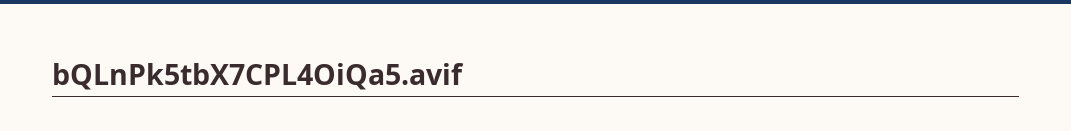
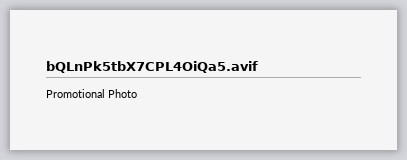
(464, 76) none -> [46,89,137,98] // Promotional Photo

